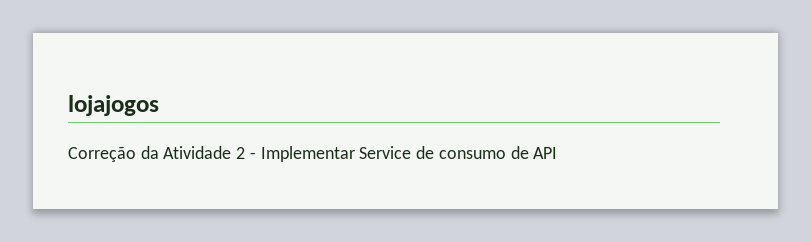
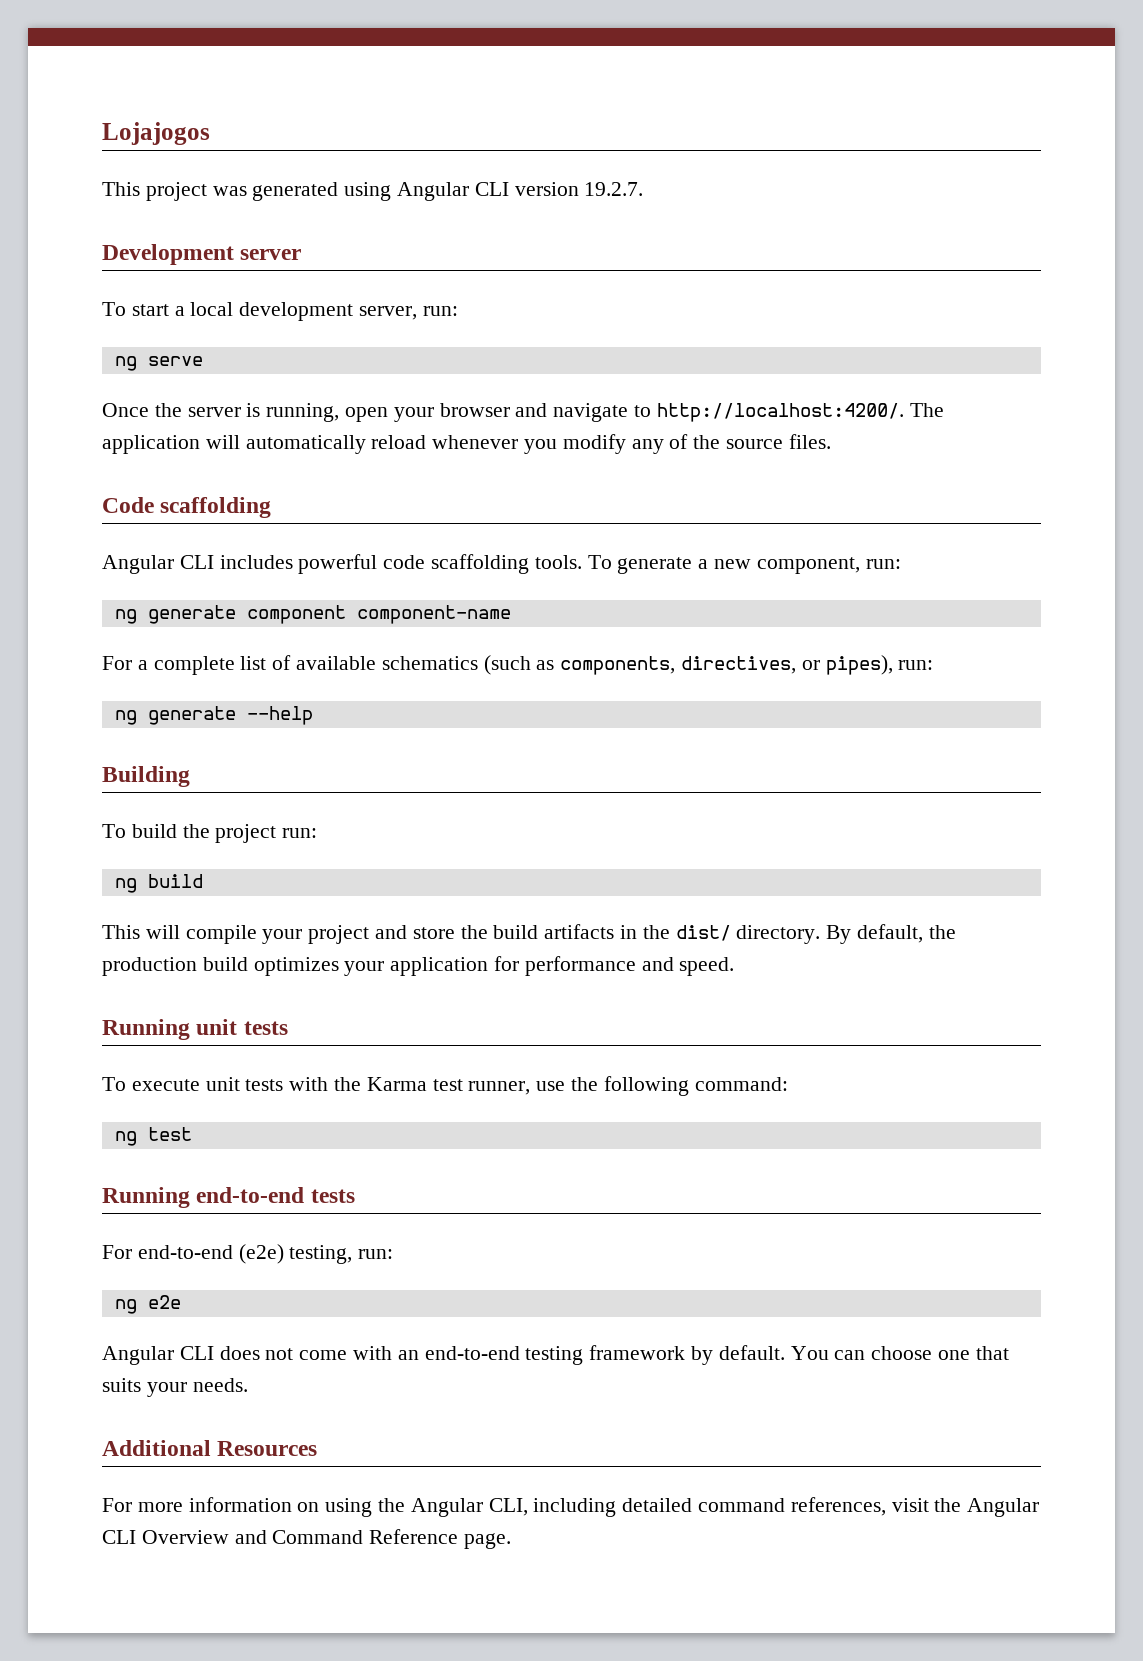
[68,95,159,116] [68,146,558,162] lojajogos // Correção da Atividade 2 - Implementar Service de consumo de API -> [102,122,210,145] [102,182,644,201] [102,244,302,265] [102,302,458,321] [114,356,203,371] [102,403,944,422] [102,434,831,454] [102,497,272,518] [102,554,901,574] [114,605,511,624] [102,655,934,675] [114,706,313,725] [102,766,190,787] [102,824,318,843] [114,874,203,893] [102,924,956,944] [102,956,735,976] [102,1019,288,1040] [102,1076,788,1096] [114,1127,192,1146] [102,1187,355,1208] [102,1244,394,1264] [114,1295,181,1314] [102,1345,1009,1365] [102,1378,248,1397] [102,1440,318,1456] [102,1497,1040,1517] [102,1529,512,1549] Lojajogos // This project was generated using Angular CLI version 19.2.7. // Development server // To start a local development server, run: // ng serve // Once the server is running, open your browser and navigate to http://localhost:4200/. The application will automatically reload whenever you modify any of the source files. // Code scaffolding // Angular CLI includes powerful code scaffolding tools. To generate a new component, run: // ng generate component component-name // For a complete list of available schematics (such as components, directives, or pipes), run: // ng generate --help // Building // To build the project run: // ng build // This will compile your project and store the build artifacts in the dist/ directory. By default, the production build optimizes your application for performance and speed. // Running unit tests // To execute unit tests with the Karma test runner, use the following command: // ng test // Running end-to-end tests // For end-to-end (e2e) testing, run: // ng e2e // Angular CLI does not come with an end-to-end testing framework by default. You can choose one that suits your needs. // Additional Resources // For more information on using the Angular CLI, including detailed command references, visit the Angular CLI Overview and Command Reference page.

